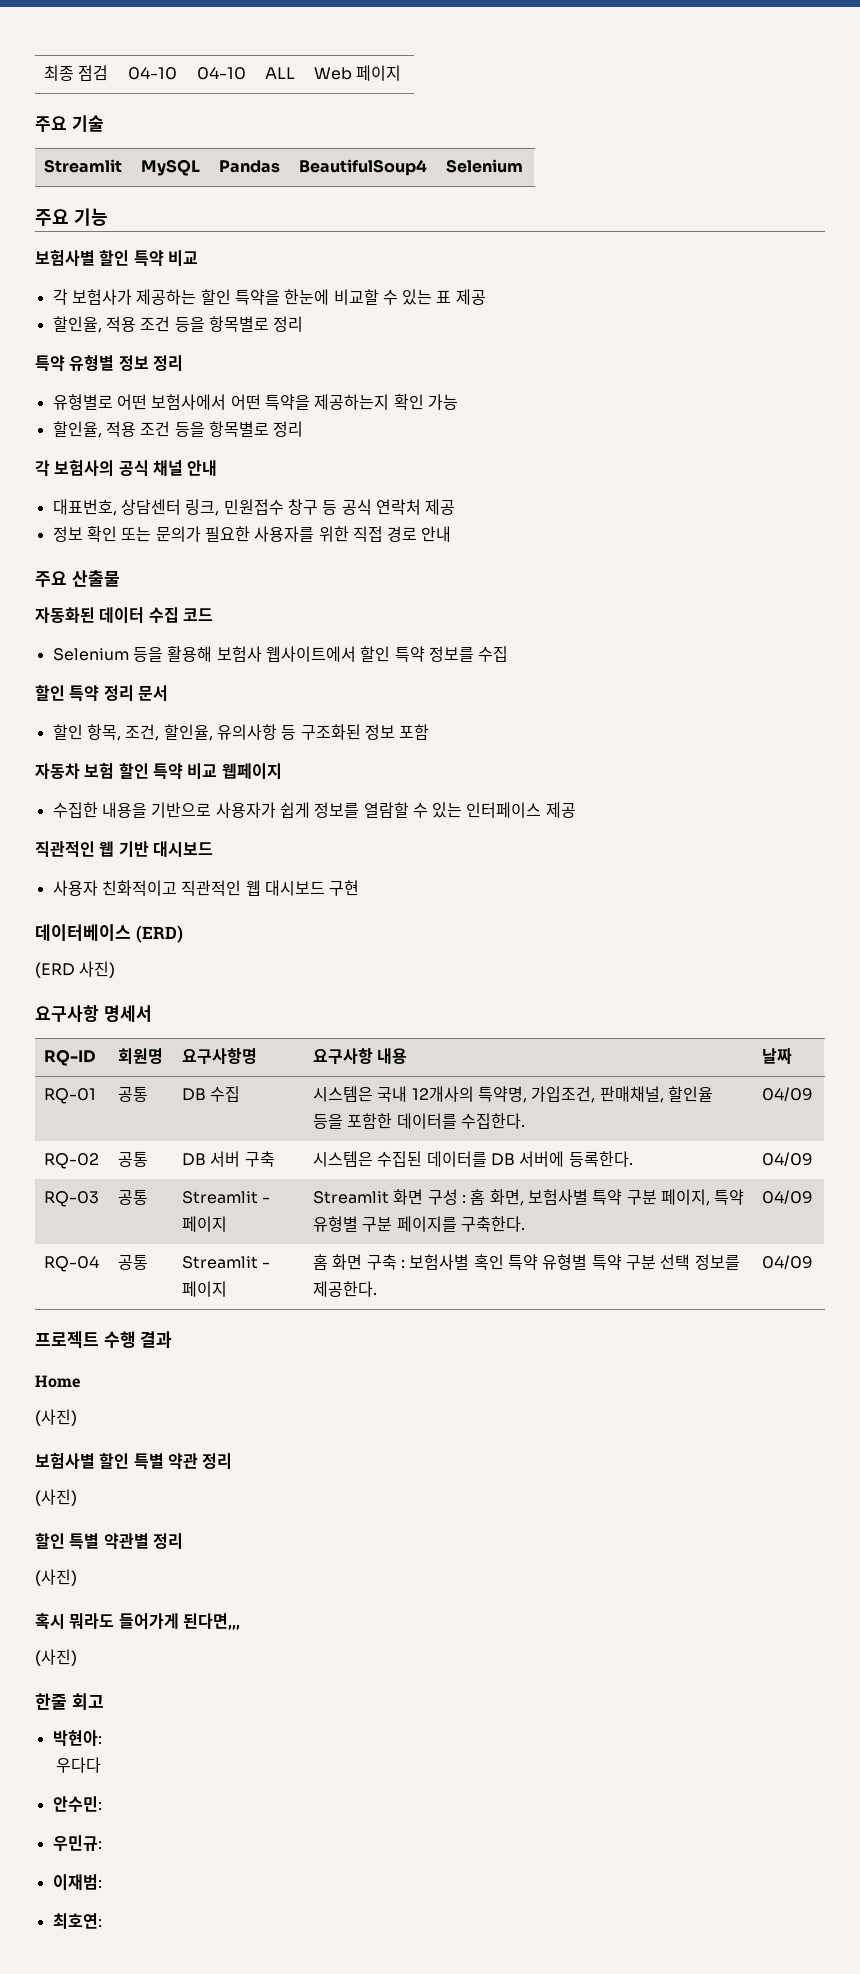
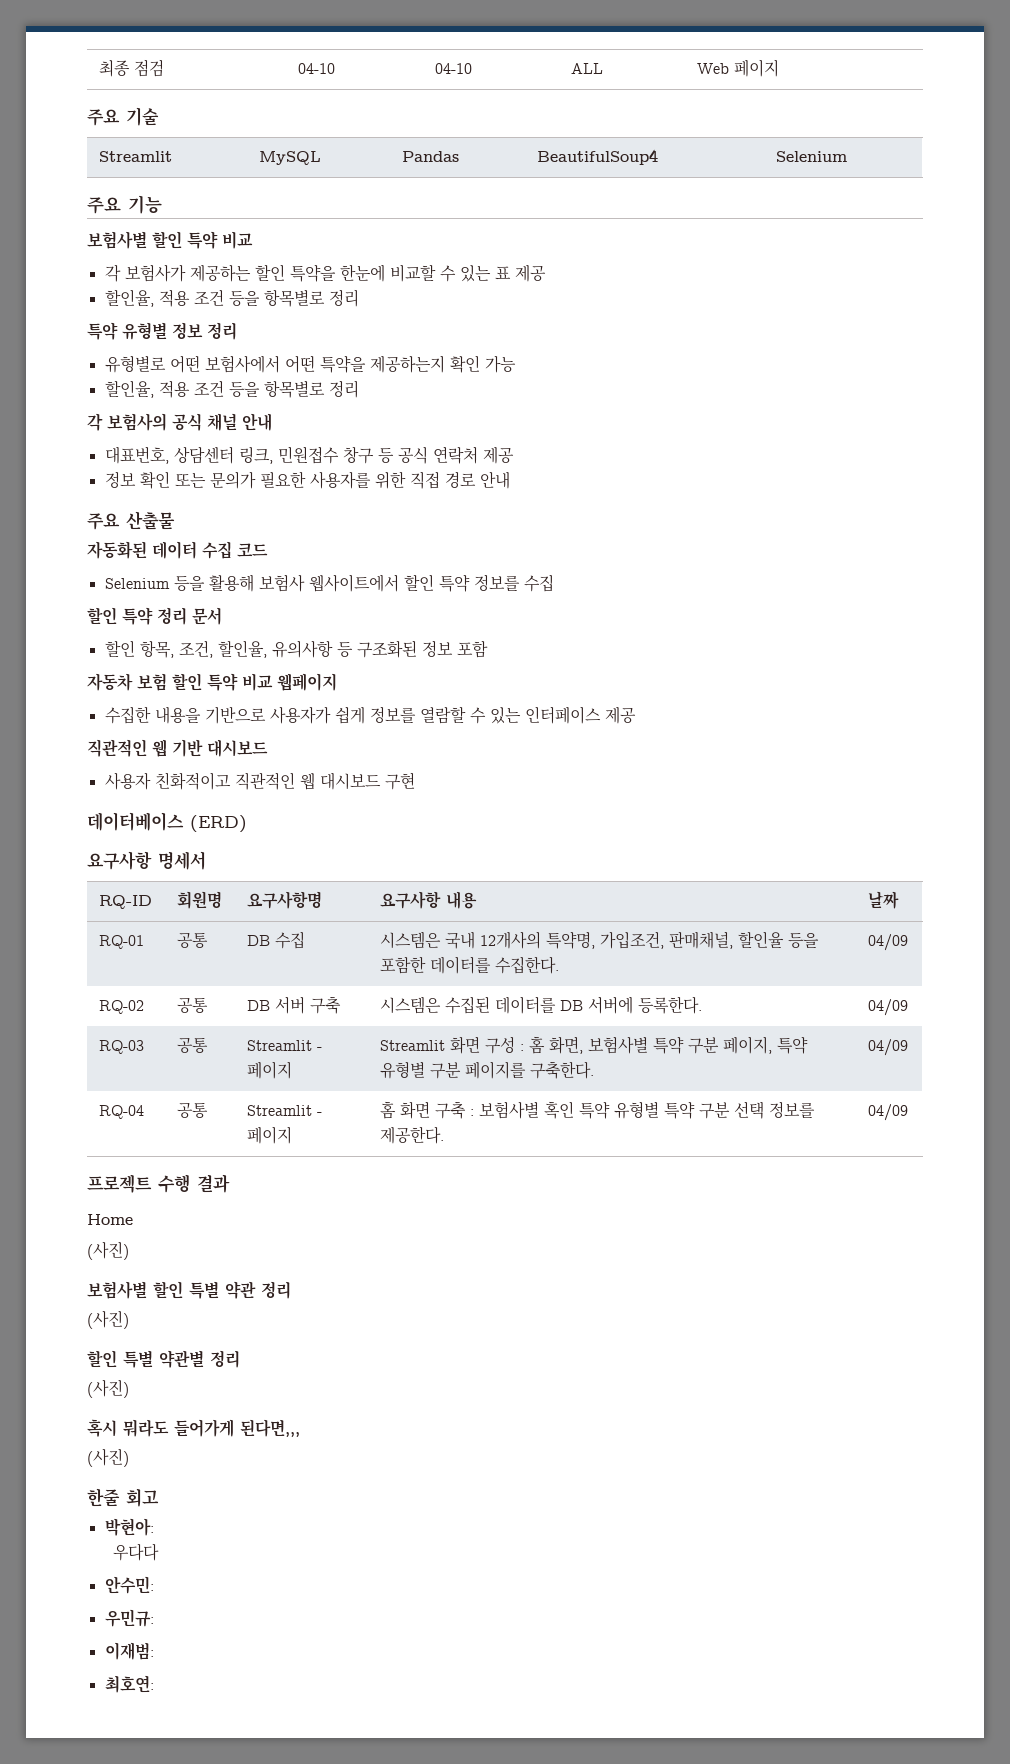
[35,961,116,978] // (ERD 사진) -> (247, 824) none

